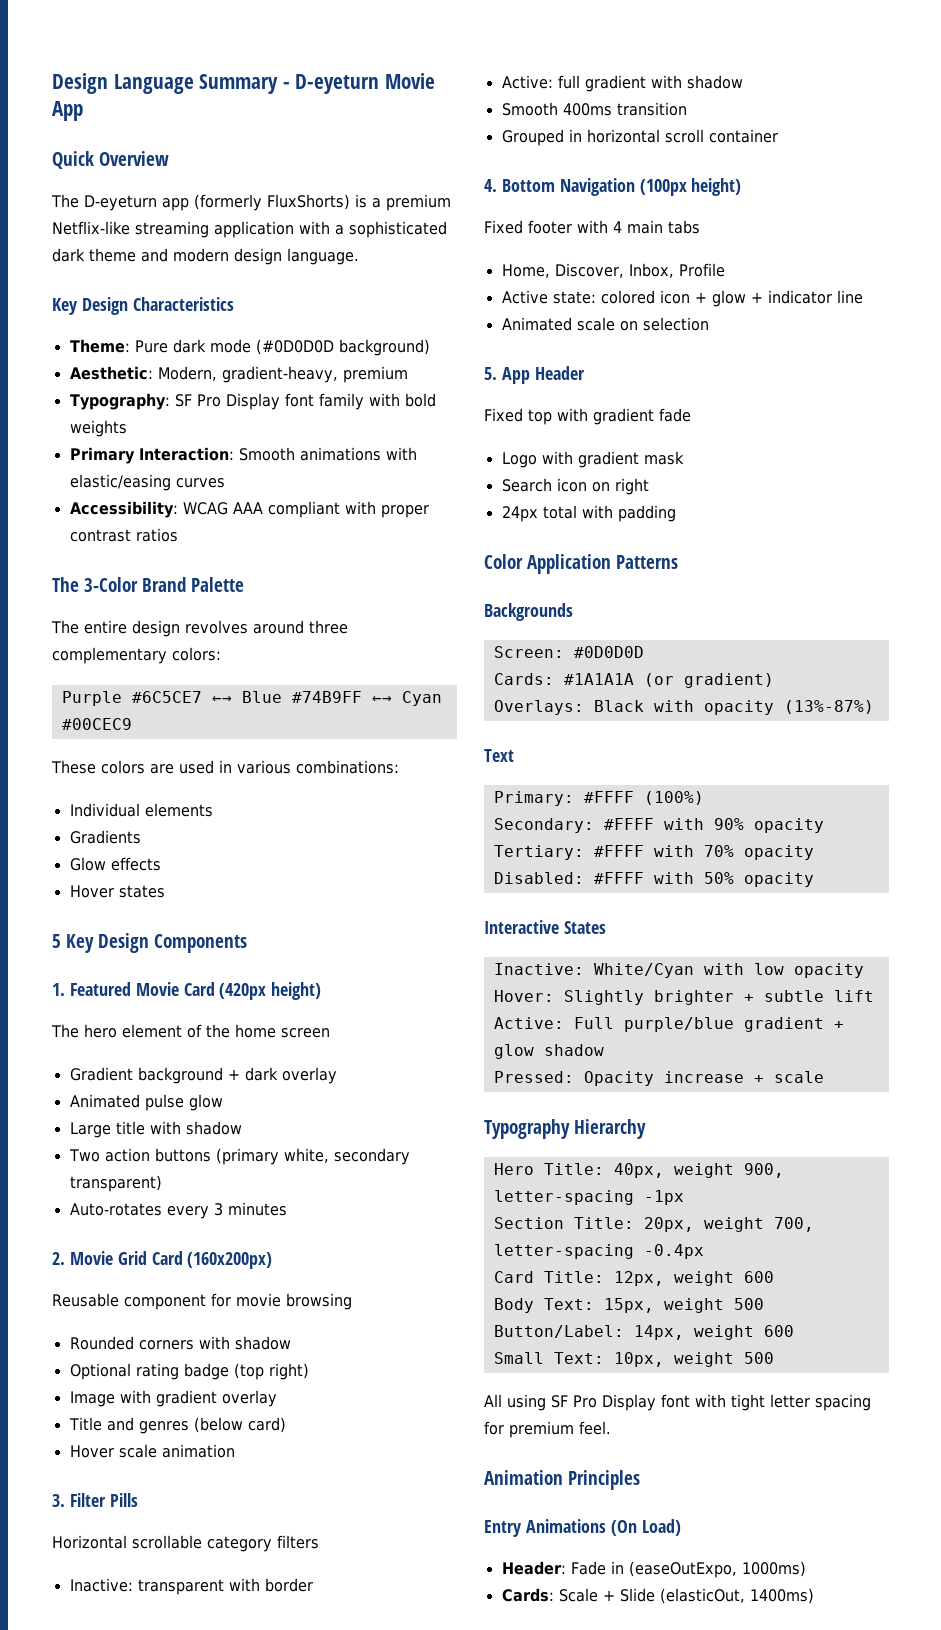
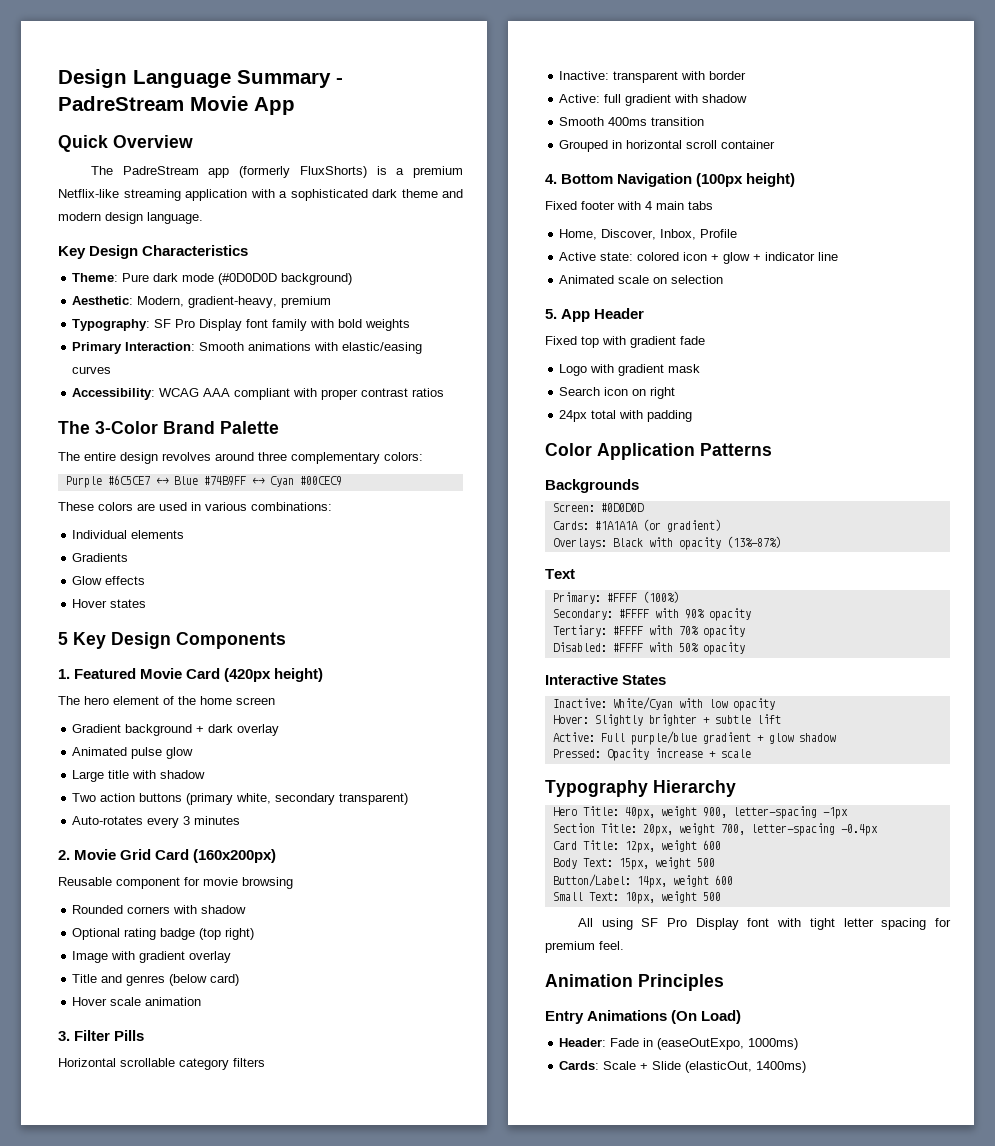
[295,74,380,94] D-eyeturn -> [58,96,184,111] PadreStream
[84,195,157,211] D-eyeturn -> [122,166,199,175] PadreStream

